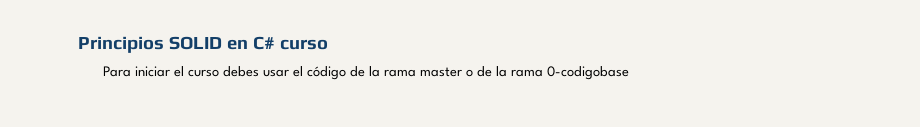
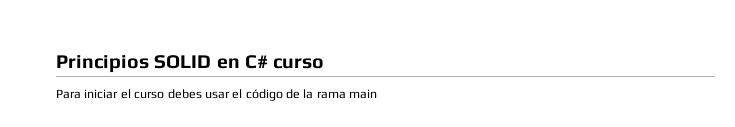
[420,66,630,80] master o de la rama 0-codigobase -> [349,89,378,99] main

